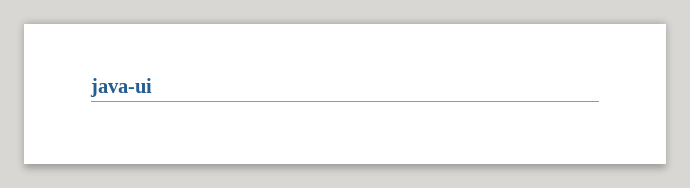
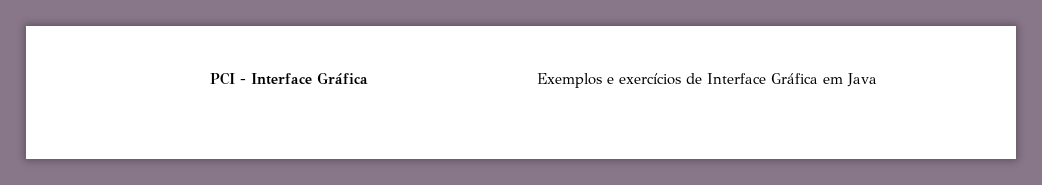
[90,78,152,97] java-ui -> [209,72,368,85] [537,73,877,88] PCI - Interface Gráfica // Exemplos e exercícios de Interface Gráfica em Java

